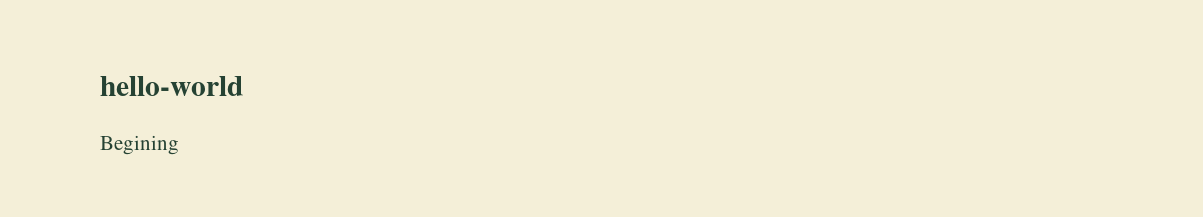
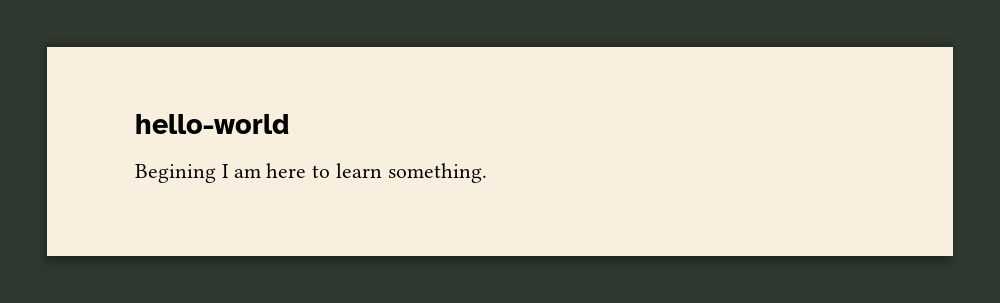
(179, 145) none -> [221,163,487,183] I am here to learn something.

